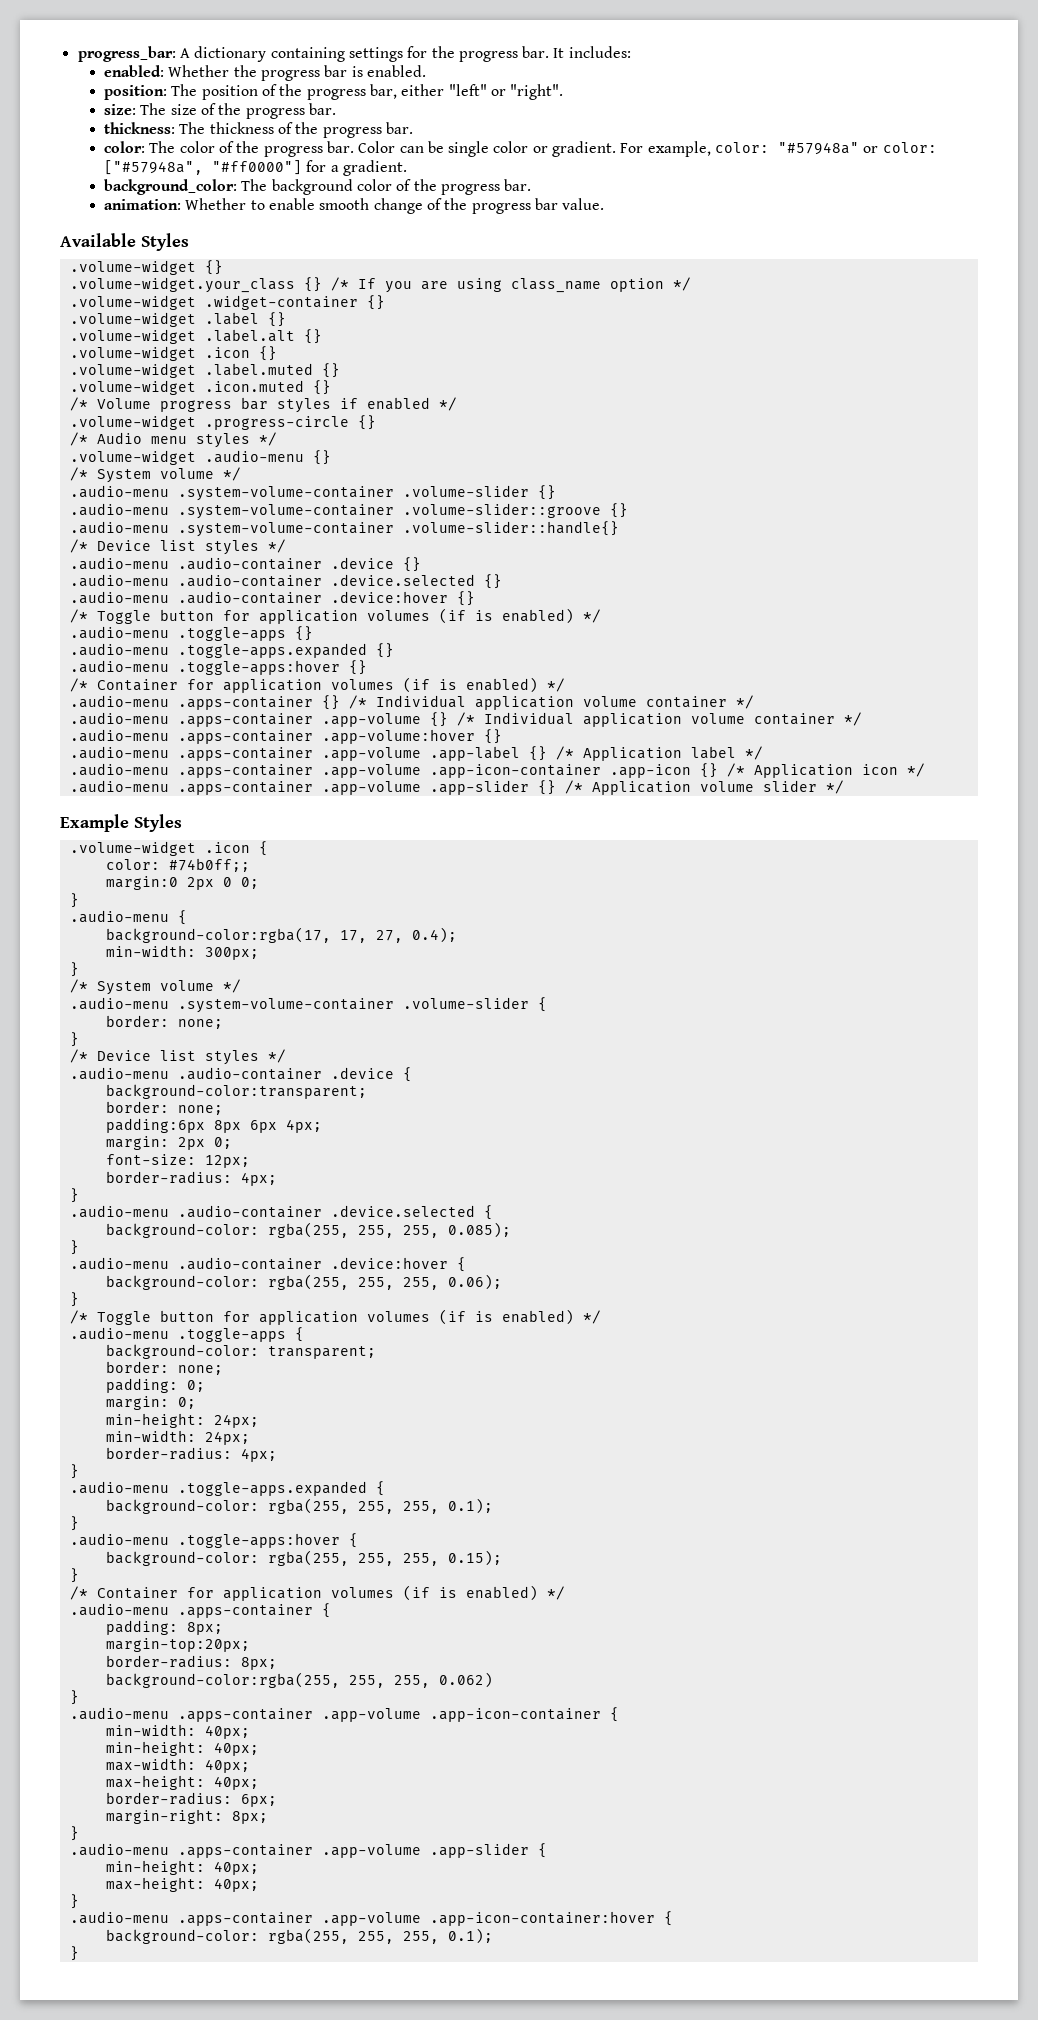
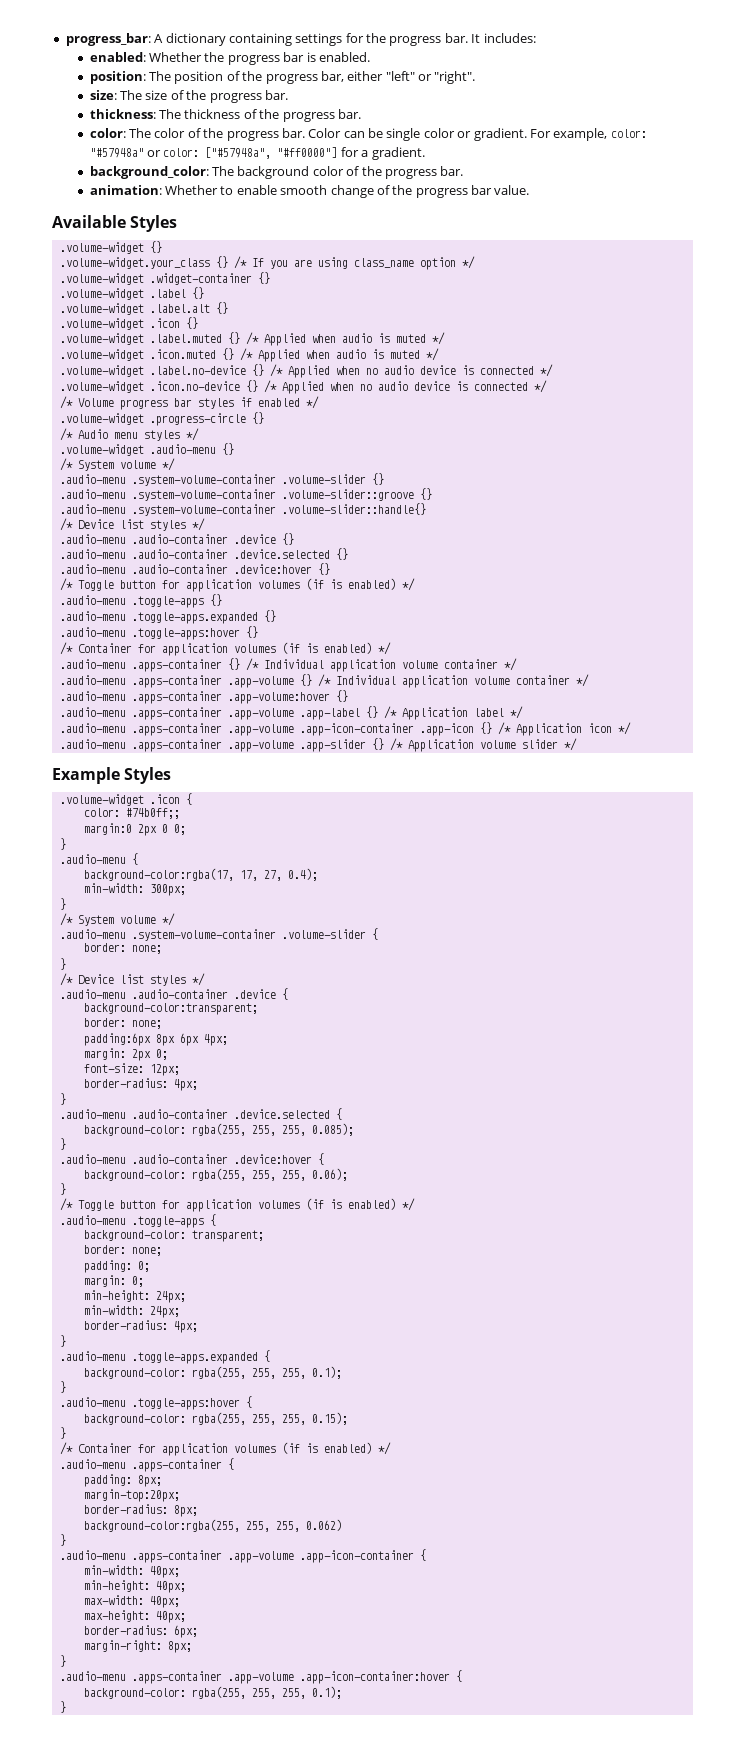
[69,380,331,395] // .volume-widget .icon.muted {} -> [245,332,445,346] [59,348,439,362] [59,364,553,378] [59,380,547,394] /* Applied when audio is muted */ // .volume-widget .icon.muted {} /* Applied when audio is muted */ // .volume-widget .label.no-device {} /* Applied when no audio device is connected */ // .volume-widget .icon.no-device {} /* Applied when no audio device is connected */
[69,1843,547,1858] [105,1860,259,1875] [105,1877,259,1892] [69,1894,79,1909] // .audio-menu .apps-container .app-volume .app-slider { // min-height: 40px; // max-height: 40px; // } -> (66, 1661) none

